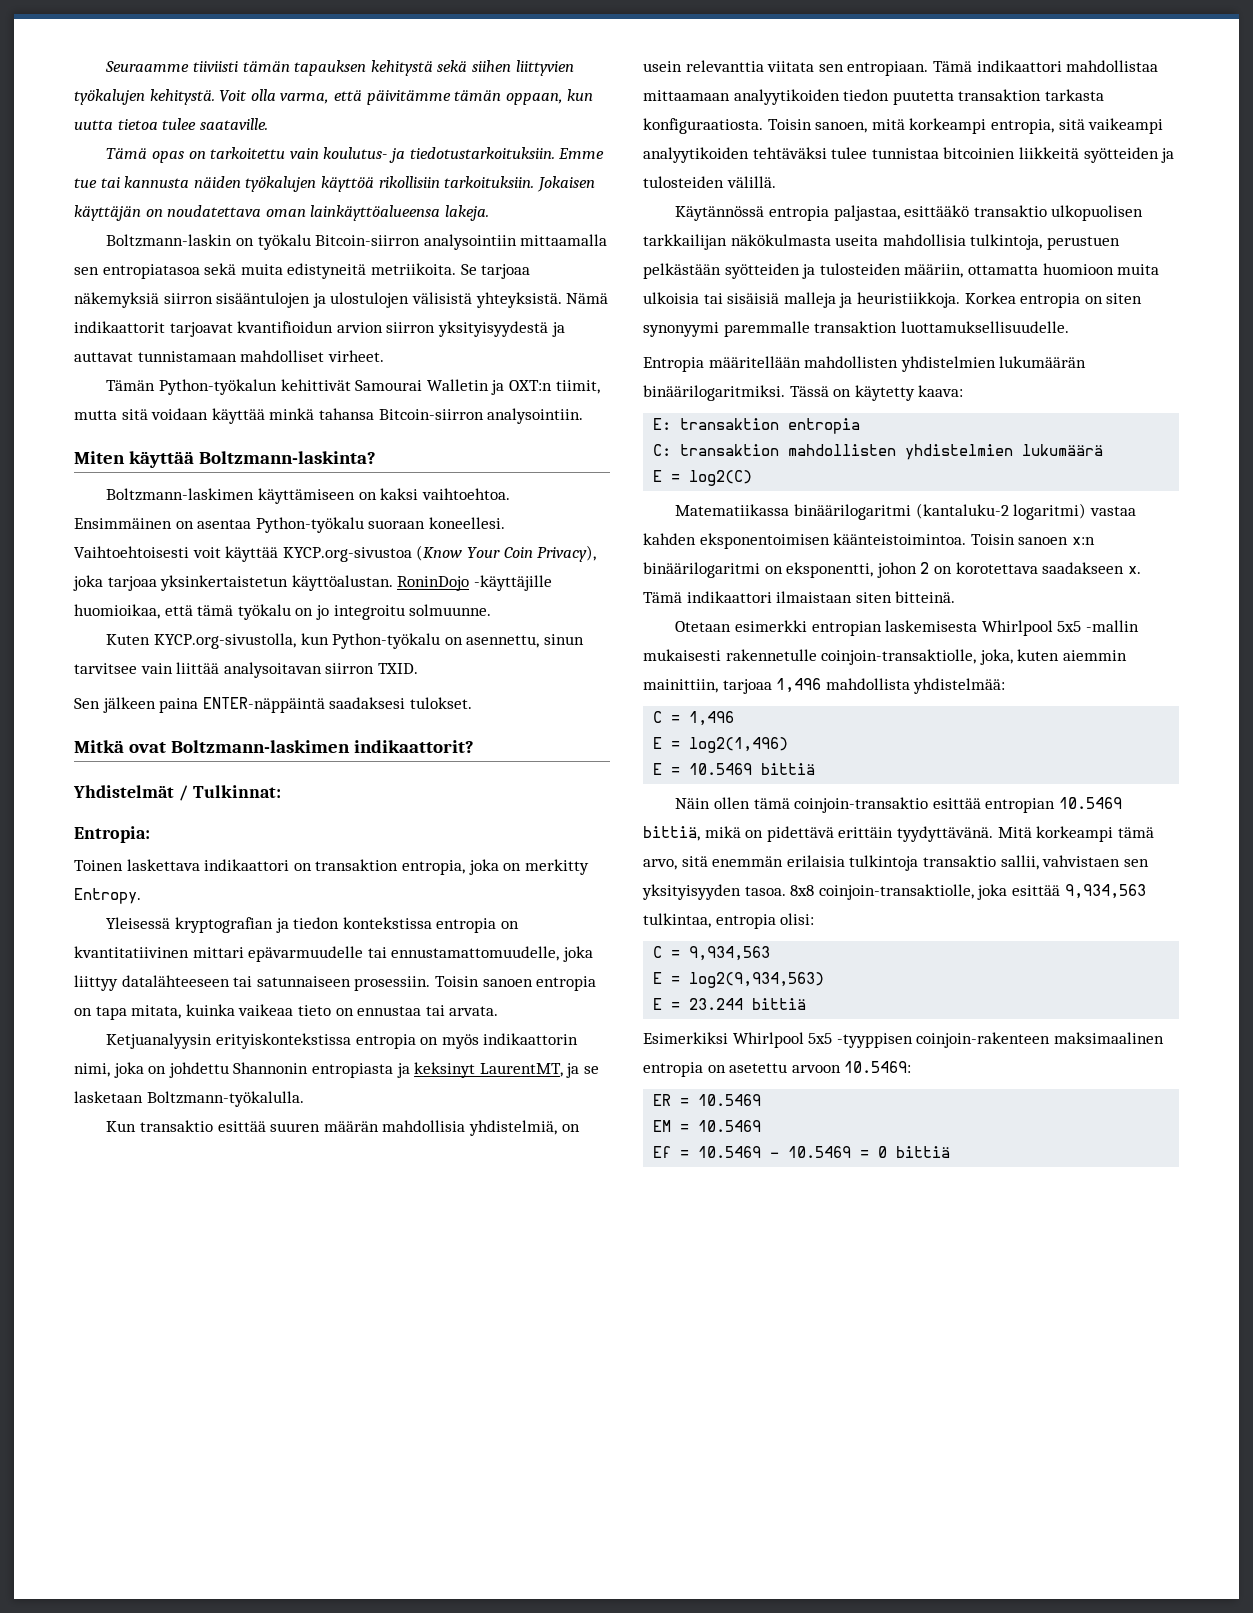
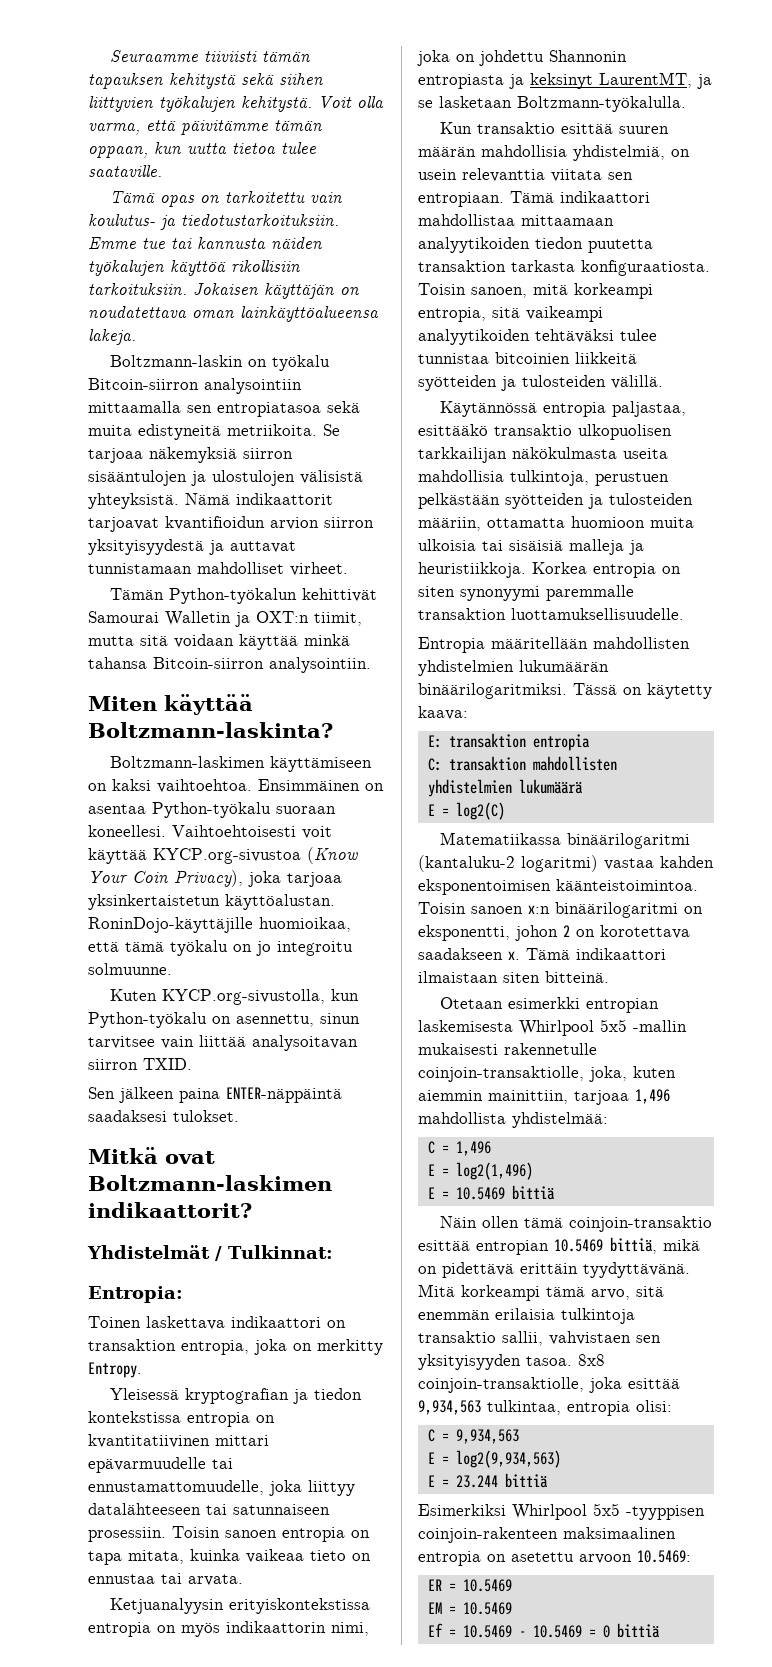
[397,575,552,591] RoninDojo -käyttäjille -> [88,917,253,933] RoninDojo-käyttäjille

